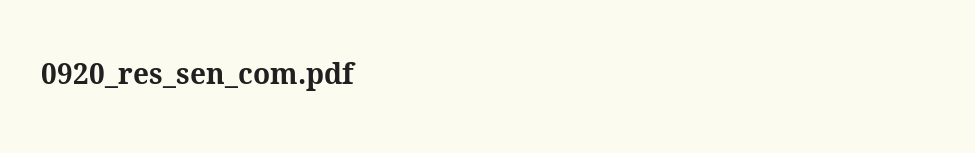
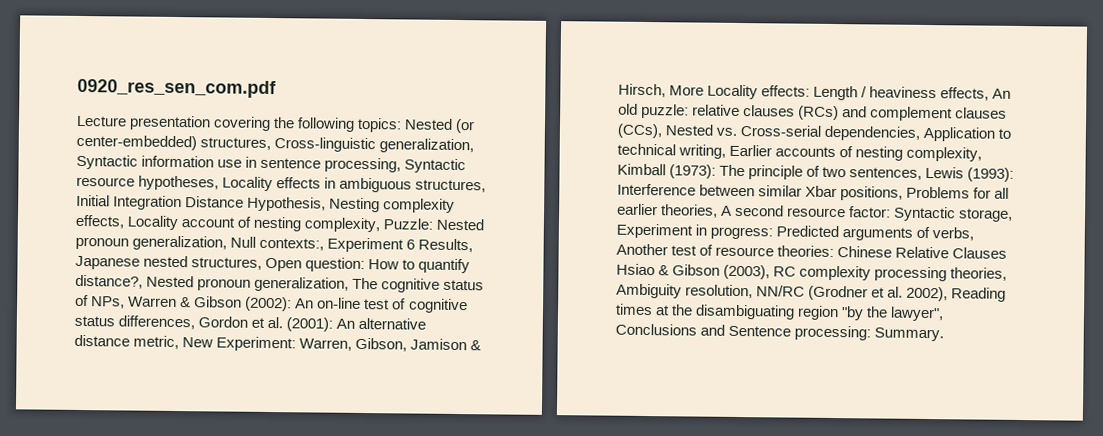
(356, 76) none -> [76,115,476,134] [76,134,475,154] [76,154,467,174] [76,175,487,193] [76,194,456,213] [75,214,485,233] [75,235,474,253] [75,255,471,274] [75,274,485,293] [75,294,468,314] [74,315,427,332] [74,334,482,352] [618,83,1012,101] [618,103,1008,122] [617,123,1012,142] [617,143,983,162] [617,163,1015,182] [617,183,1010,201] [617,203,1014,222] [616,223,975,241] [616,243,1008,259] [616,263,1008,282] [616,283,1007,302] [615,303,945,322] [615,323,945,342] // Lecture presentation covering the following topics: Nested (or center-embedded) structures, Cross-linguistic generalization, Syntactic information use in sentence processing, Syntactic resource hypotheses, Locality effects in ambiguous structures, Initial Integration Distance Hypothesis, Nesting complexity effects, Locality account of nesting complexity, Puzzle: Nested pronoun generalization, Null contexts:, Experiment 6 Results, Japanese nested structures, Open question: How to quantify distance?, Nested pronoun generalization, The cognitive status of NPs, Warren & Gibson (2002): An on-line test of cognitive status differences, Gordon et al. (2001): An alternative distance metric, New Experiment: Warren, Gibson, Jamison & Hirsch, More Locality effects: Length / heaviness effects, An old puzzle: relative clauses (RCs) and complement clauses (CCs), Nested vs. Cross-serial dependencies, Application to technical writing, Earlier accounts of nesting complexity, Kimball (1973): The principle of two sentences, Lewis (1993): Interference between similar Xbar positions, Problems for all earlier theories, A second resource factor: Syntactic storage, Experiment in progress: Predicted arguments of verbs, Another test of resource theories: Chinese Relative Clauses Hsiao & Gibson (2003), RC complexity processing theories, Ambiguity resolution, NN/RC (Grodner et al. 2002), Reading times at the disambiguating region "by the lawyer", Conclusions and Sentence processing: Summary.

